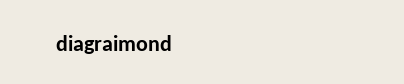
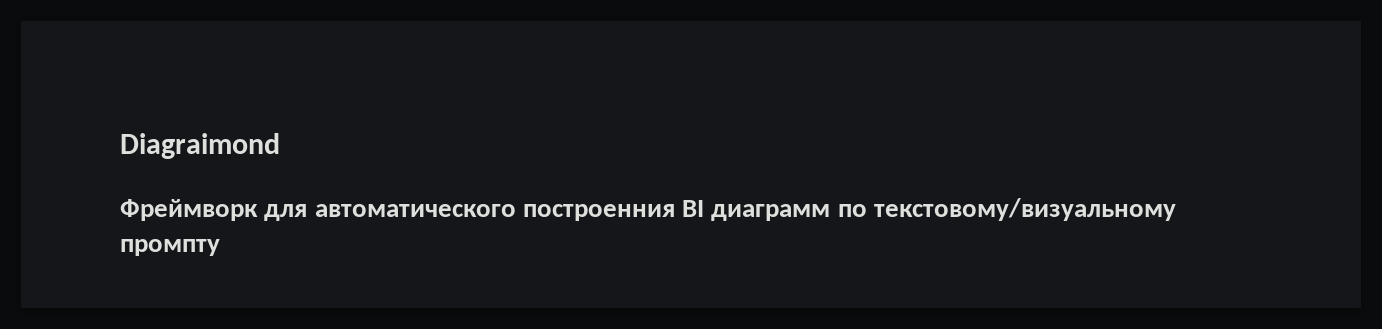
[56,35,172,54] diagraimond -> [120,133,280,159] [120,198,1177,221] [120,239,220,256] Diagraimond // Фреймворк для автоматического построенния BI диаграмм по текстовому/визуальному промпту

